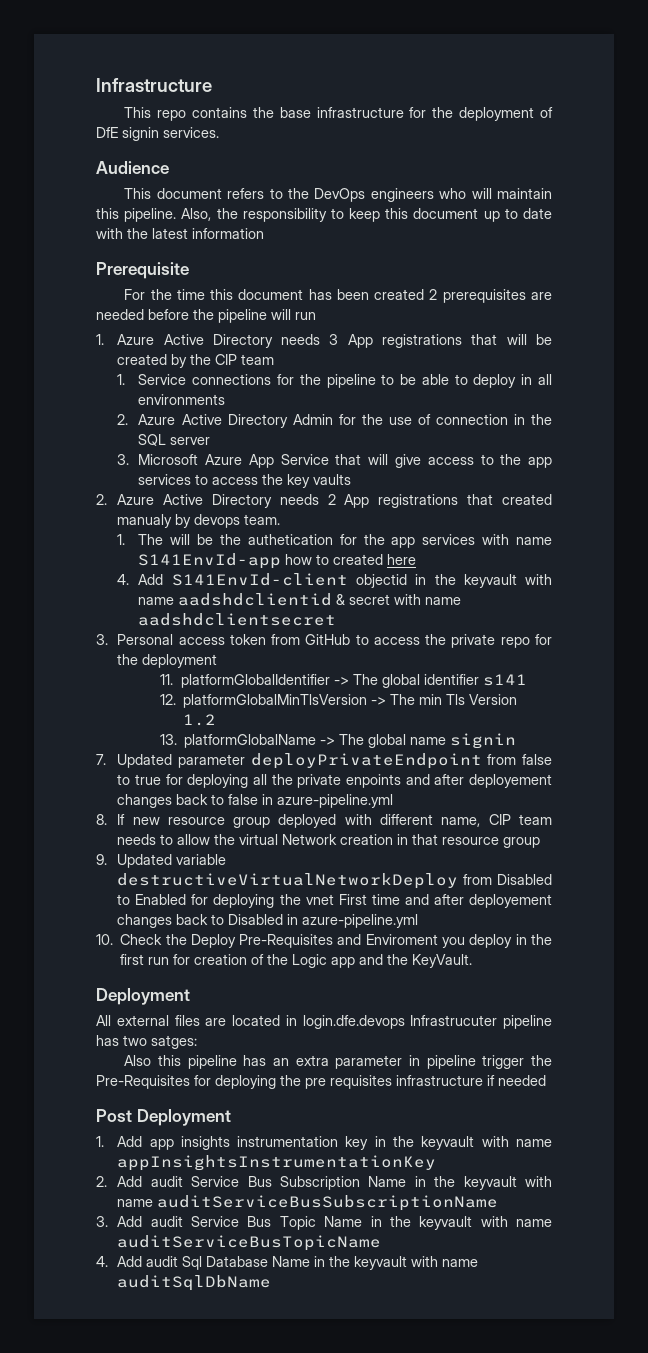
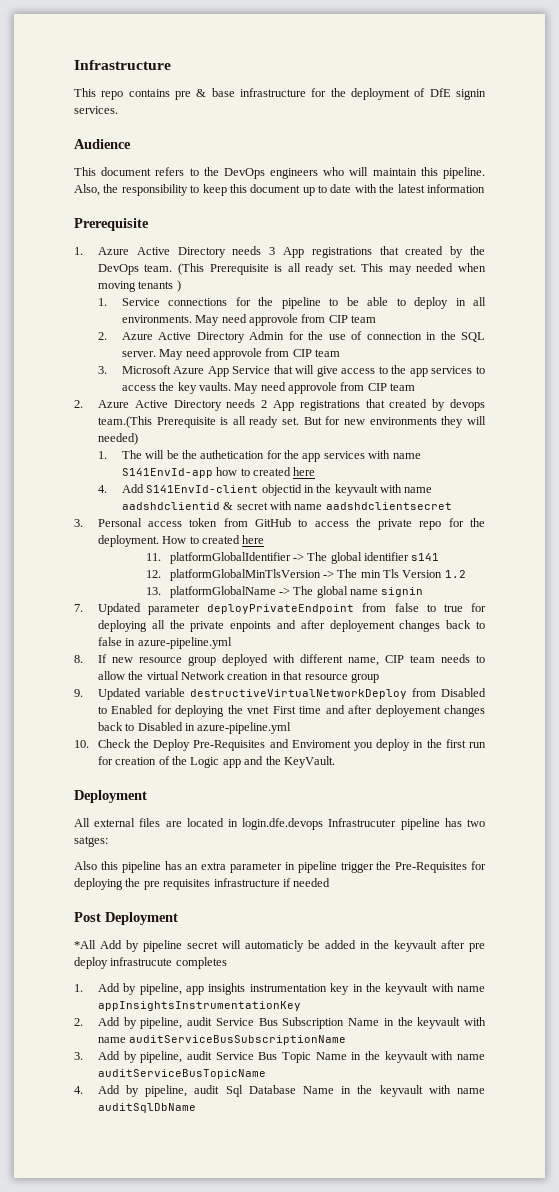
[252,107,274,118] the -> [175,89,207,100] pre &
[124,289,552,303] [96,309,316,323] // For the time this document has been created 2 prerequisites are needed before the pipeline will run -> (149, 224) none
[506,334,552,345] will be -> (399, 250) none
[215,354,275,365] CIP team -> [97,263,486,275] [97,280,181,292] DevOps team. (This Prerequisite is all ready set. This may needed when moving tenants )
[138,394,226,405] environments -> [121,314,377,326] environments. May need approvole from CIP team
[170,437,211,445] server -> [121,348,341,360] server. May need approvole from CIP team
[313,474,352,485] vaults -> [198,382,416,394] vaults. May need approvole from CIP team
[117,514,173,528] manualy -> (428, 403) none
[244,514,281,525] team. -> [97,416,487,428] [97,433,138,445] team.(This Prerequisite is all ready set. But for new environments they will needed)
[142,654,218,668] deployment -> [97,535,265,547] deployment. How to created here
(231, 1117) none -> [74,940,485,952] [74,957,227,969] // *All Add by pipeline secret will automaticly be added in the keyvault after pre deploy infrastrucute completes
(143, 1141) none -> [123,983,182,995] by pipeline,
(143, 1181) none -> [123,1017,183,1029] by pipeline,
(143, 1221) none -> [123,1051,183,1063] by pipeline,
(143, 1261) none -> [126,1085,188,1097] by pipeline,

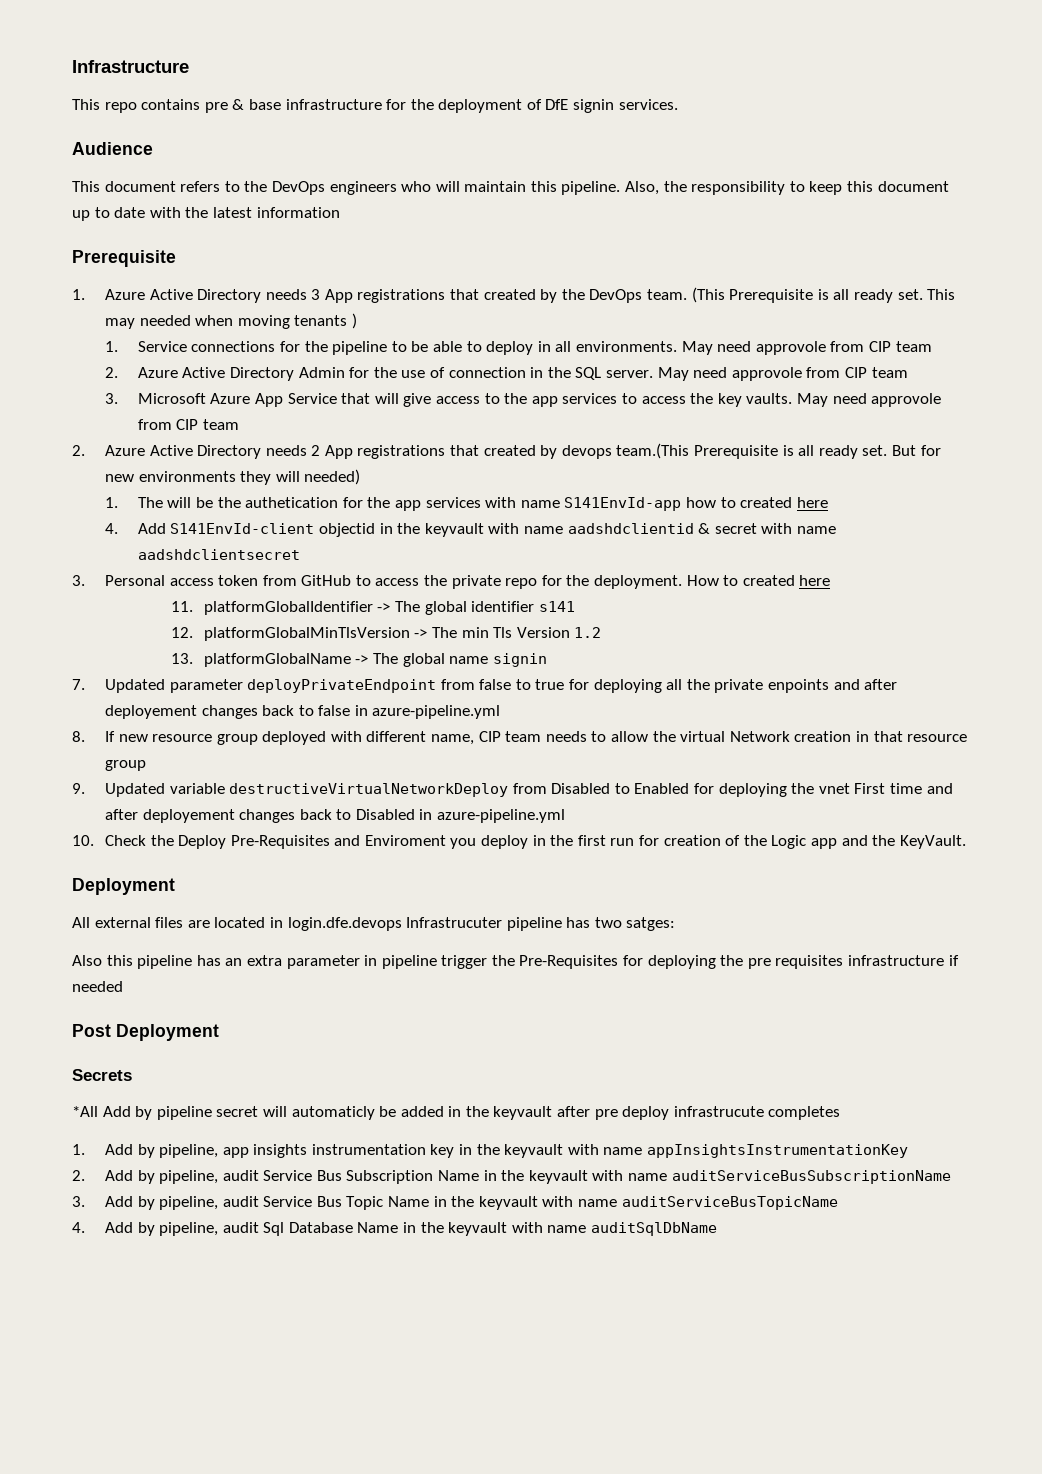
(178, 918) none -> [72,1069,132,1081] // Secrets

